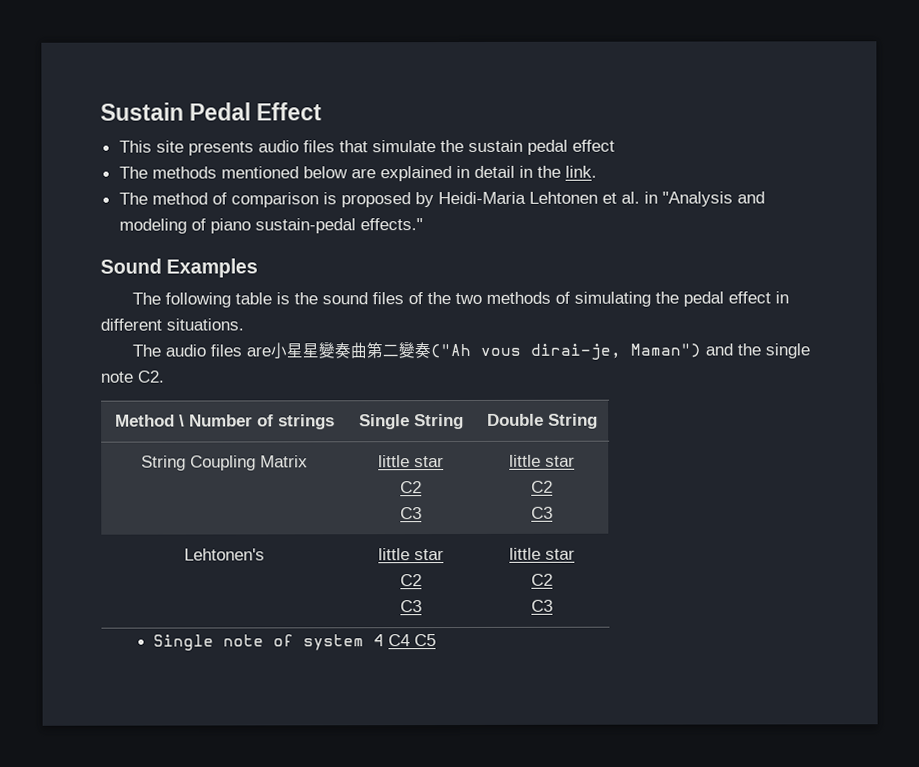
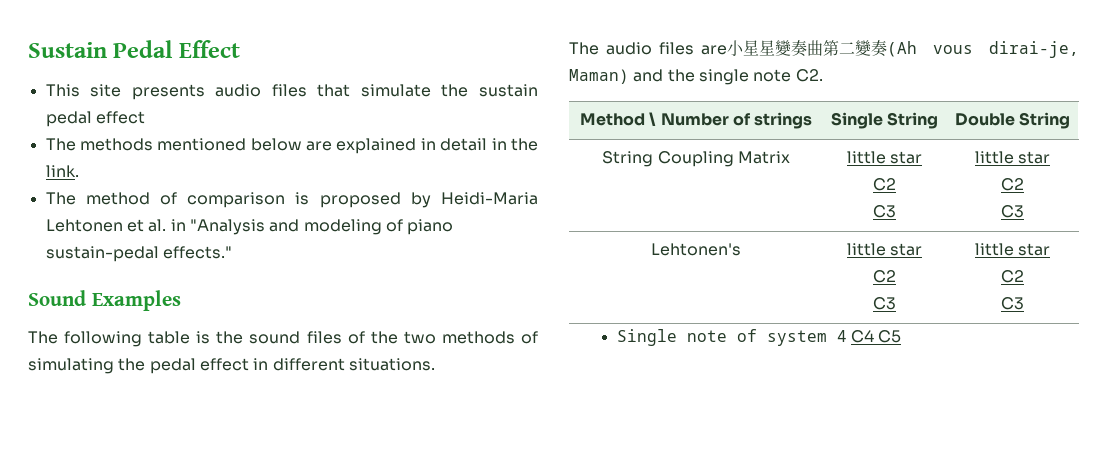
[430,343,472,359] ("Ah -> [886,41,917,57] (Ah
[630,343,702,358] Maman") -> [569,69,629,84] Maman)

